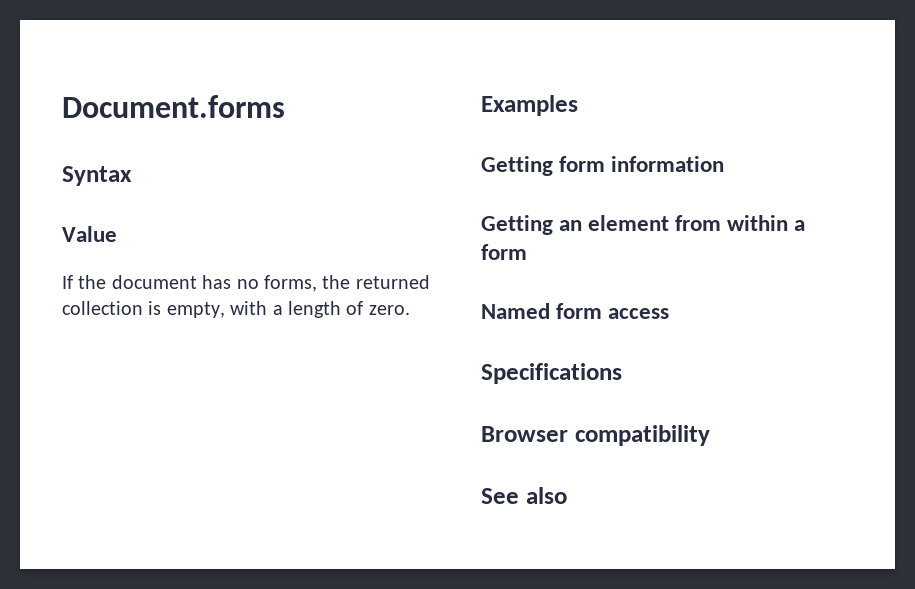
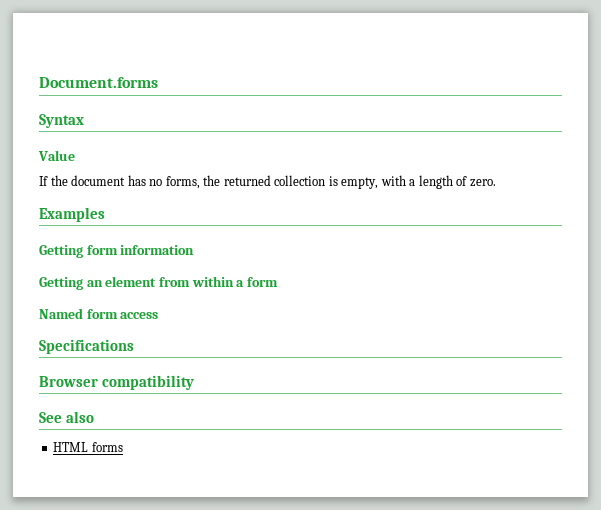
(567, 495) none -> [53,442,123,452] // HTML forms

